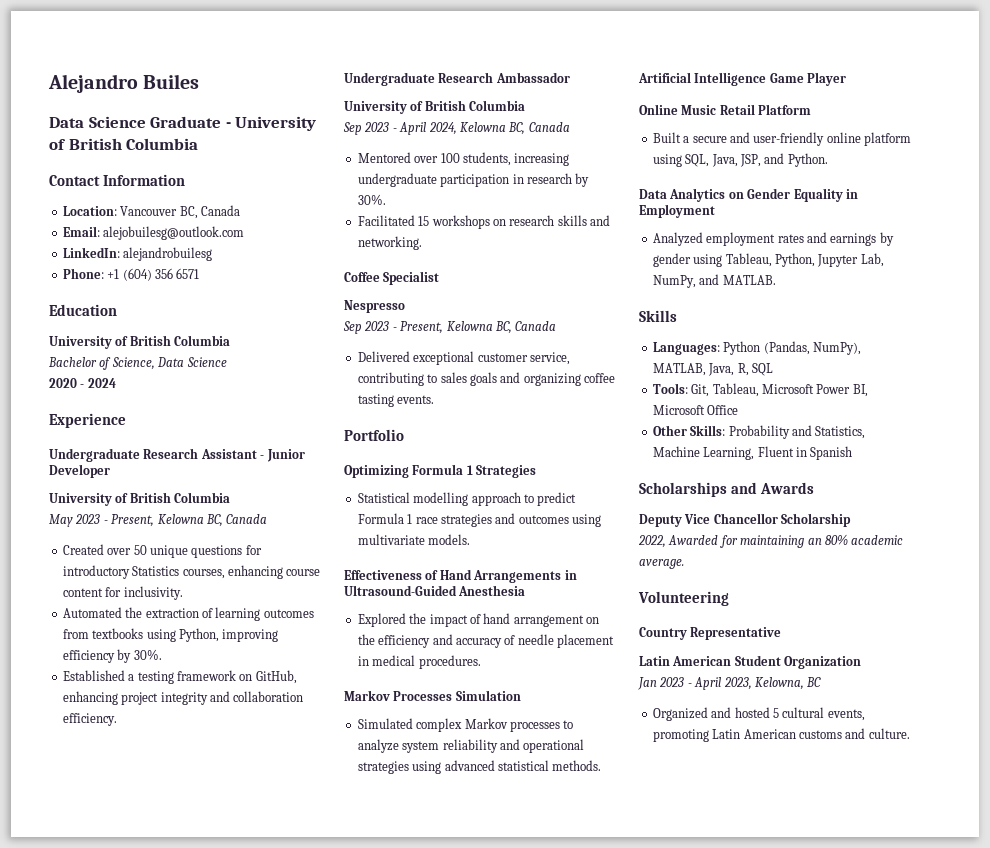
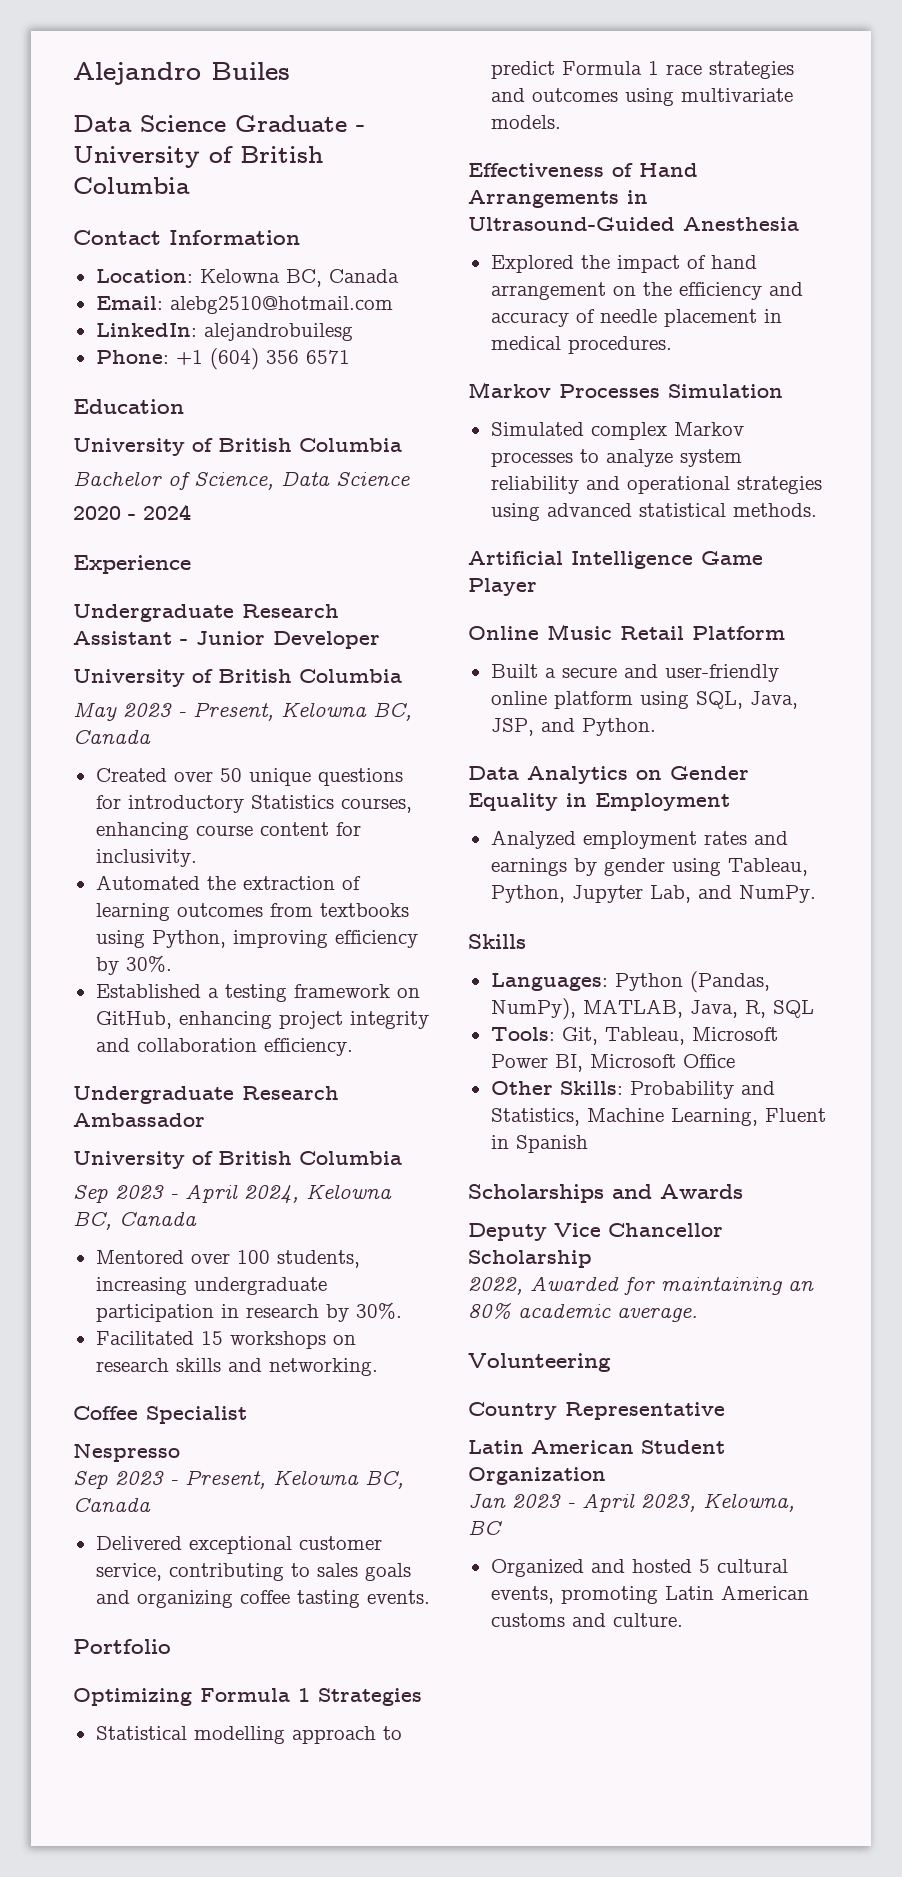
[120,206,178,216] Vancouver -> [199,269,280,283] Kelowna
[103,226,245,240] alejobuilesg@outlook.com -> [169,296,393,314] alebg2510@hotmail.com
[652,274,776,288] NumPy, and MATLAB. -> [697,885,816,903] and NumPy.

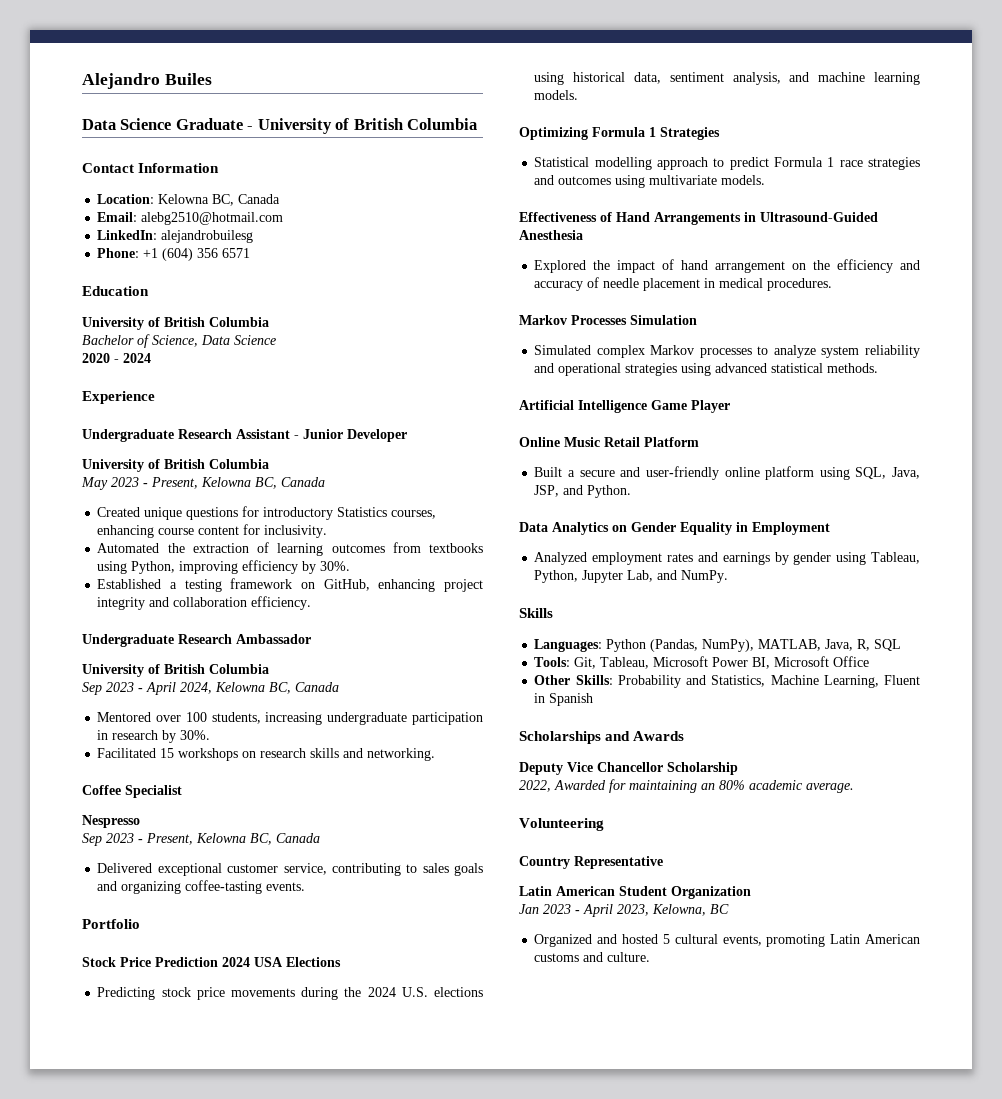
[173,768,242,782] over 50 -> (141, 512) none
[239,1590,360,1608] coffee tasting -> [185,880,263,894] coffee-tasting
(171, 1646) none -> [82,957,341,967] [97,987,483,1000] [534,72,920,85] [534,90,579,100] // Stock Price Prediction 2024 USA Elections // Predicting stock price movements during the 2024 U.S. elections using historical data, sentiment analysis, and machine learning models.

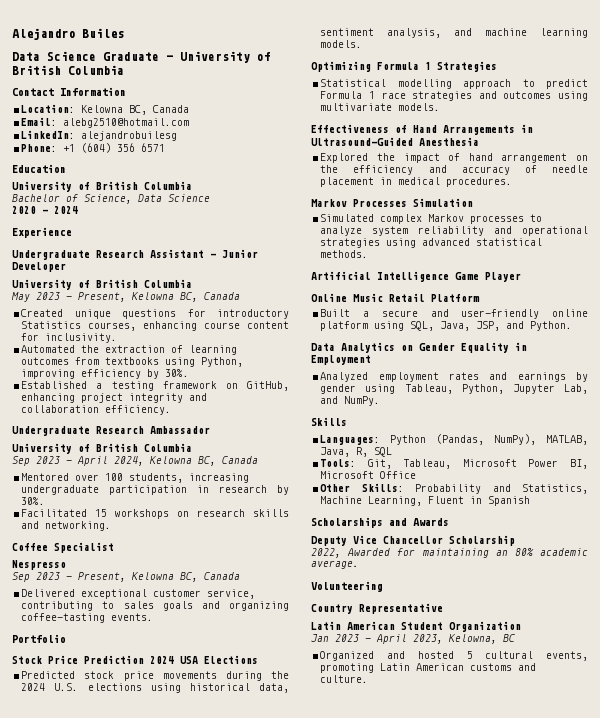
[97,987,156,1000] Predicting -> [21,671,76,679] Predicted

